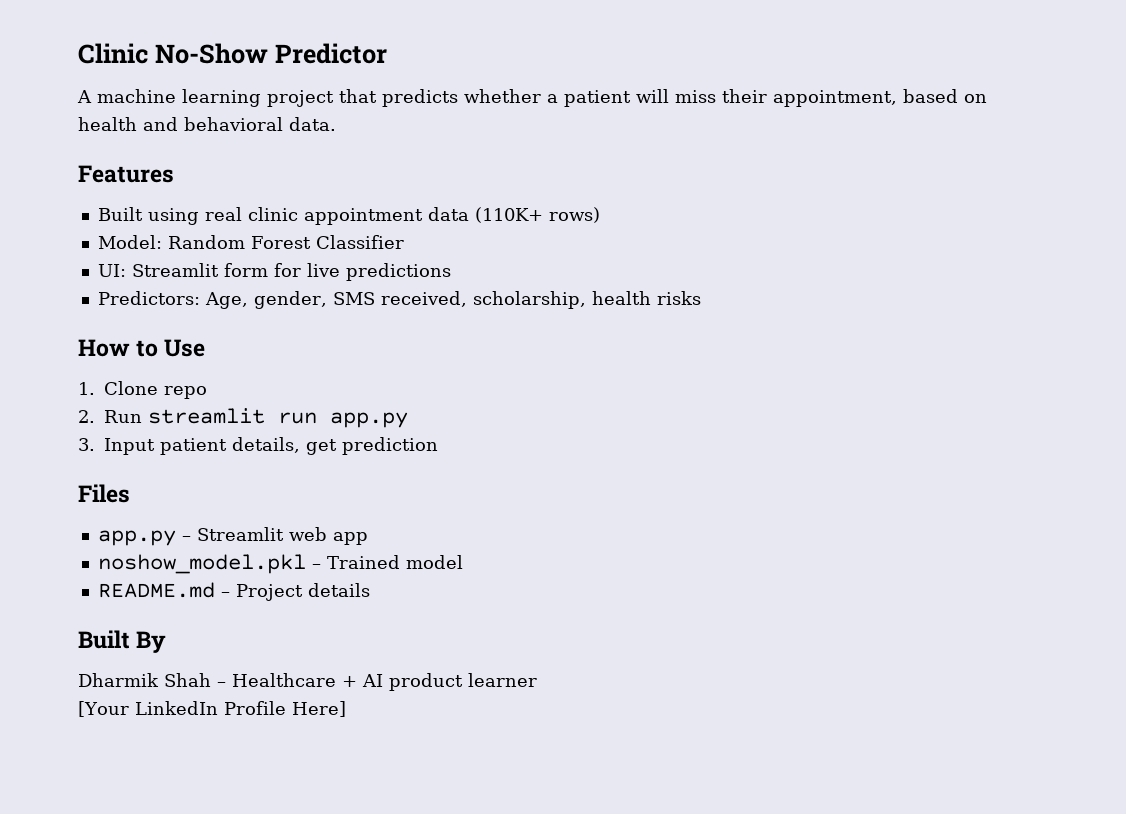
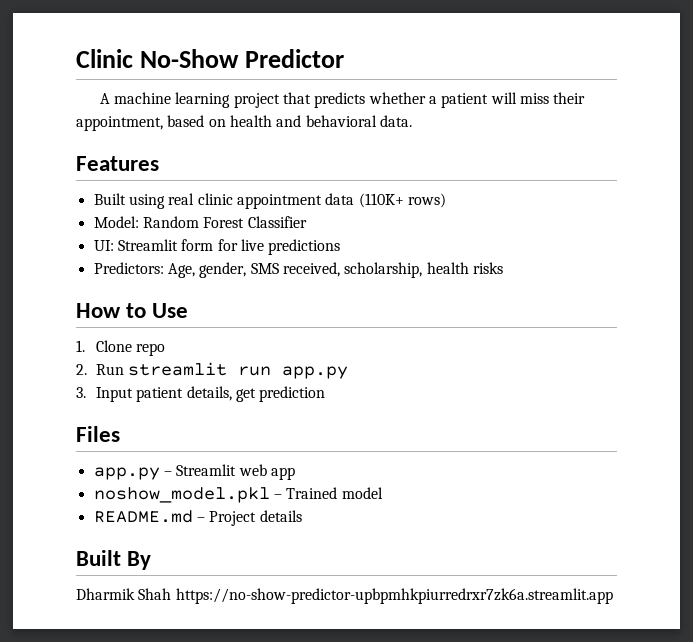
[217,673,537,691] [78,701,346,717] – Healthcare + AI product learner // [Your LinkedIn Profile Here] -> [175,588,613,604] https://no-show-predictor-upbpmhkpiurredrxr7zk6a.streamlit.app

